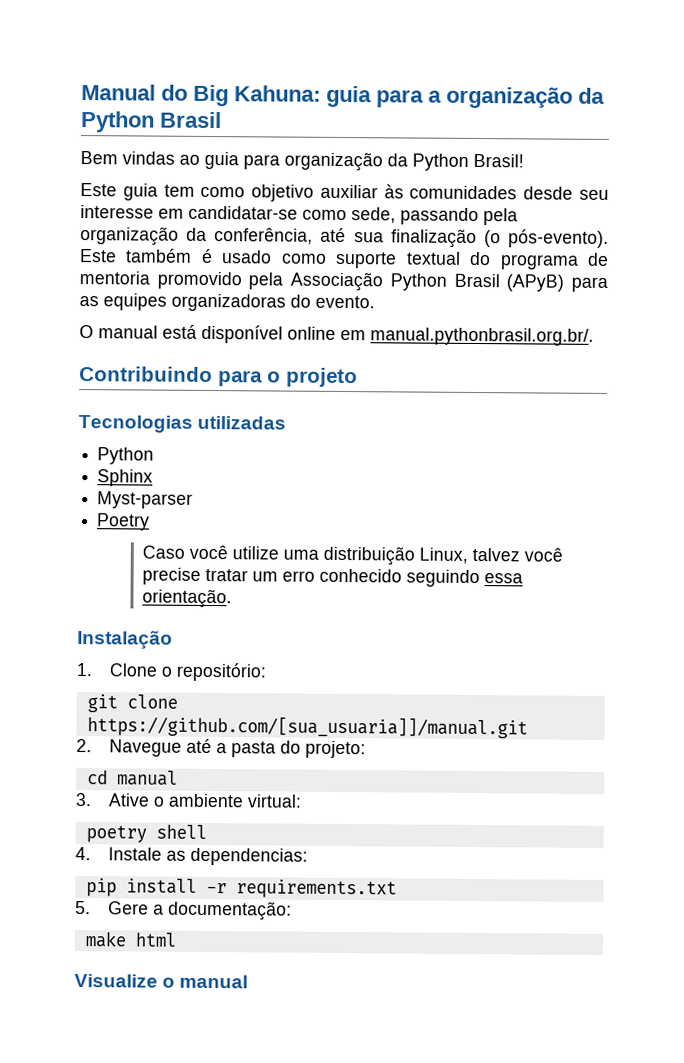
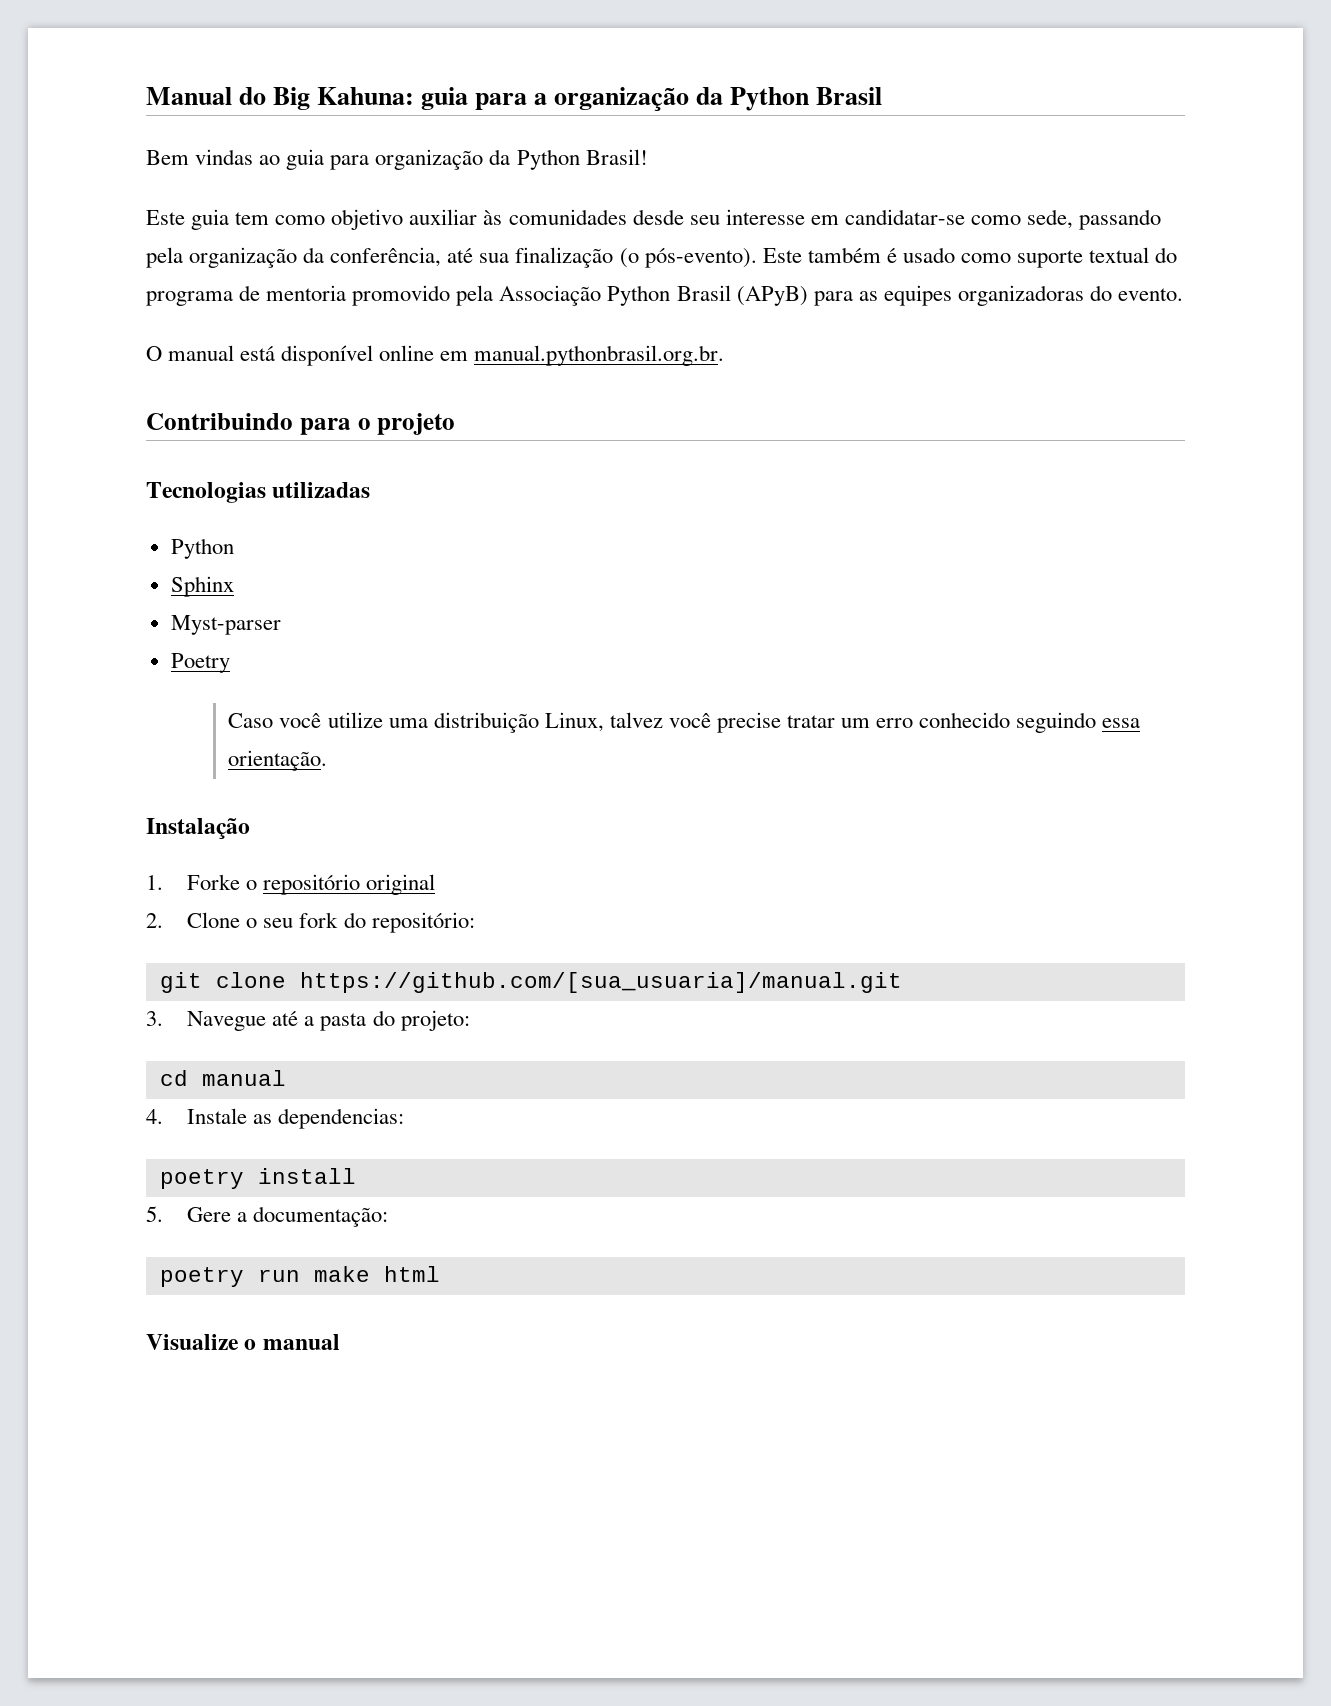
[370,327,594,346] manual.pythonbrasil.org.br/. -> [474,345,725,366] manual.pythonbrasil.org.br.
[108,663,172,677] Clone o -> [187,874,436,895] [146,912,366,928] Forke o repositório original // 2. Clone o seu fork do
[86,715,528,739] [76,739,92,753] https://github.com/[sua_usuaria]]/manual.git // 2. -> [299,972,902,993] [146,1011,163,1026] https://github.com/[sua_usuaria]/manual.git // 3.
[75,793,302,808] [85,824,207,843] // 3. Ative o ambiente virtual: // poetry shell -> (286, 1078) none
[85,878,117,897] pip -> [159,1169,244,1189] poetry
[205,879,397,899] -r requirements.txt -> (356, 1176) none
(292, 910) none -> [159,1267,300,1287] poetry run

